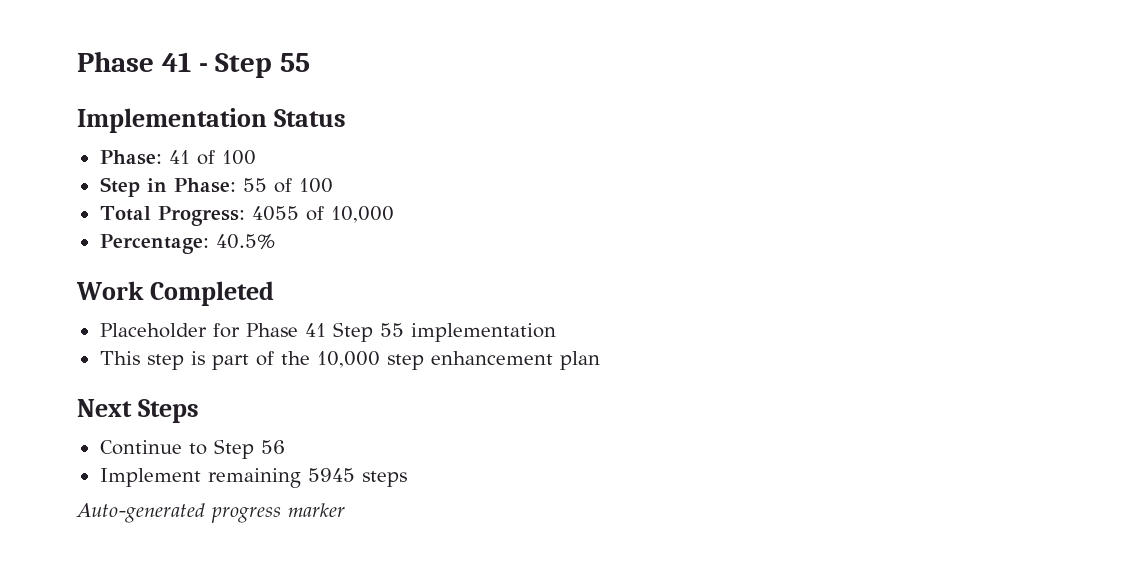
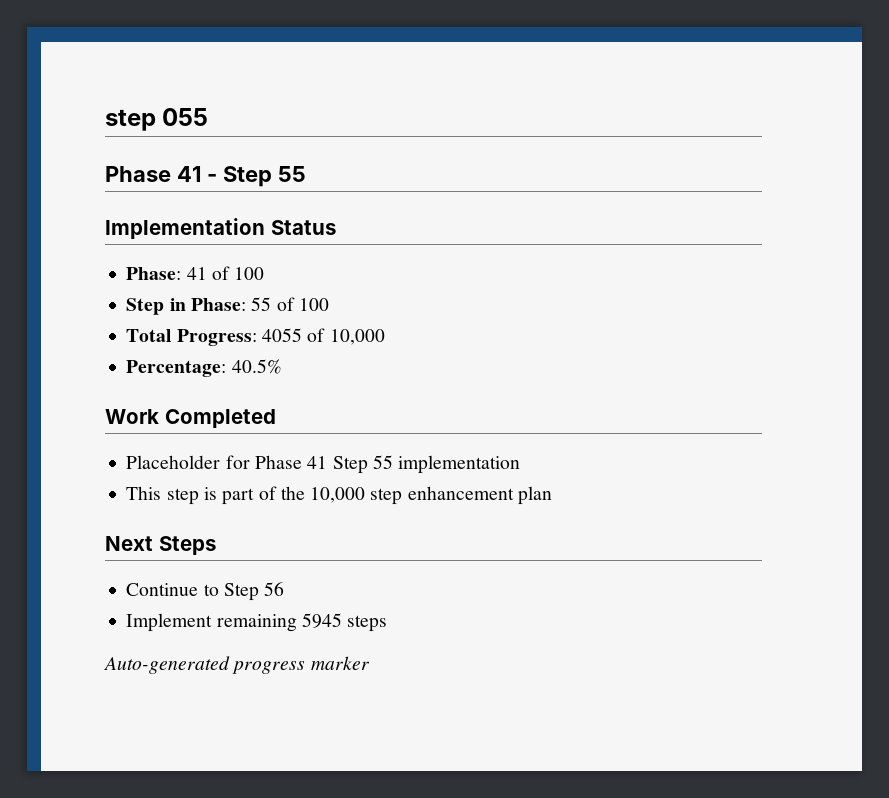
(77, 61) none -> [105,108,209,131] step 055 //

